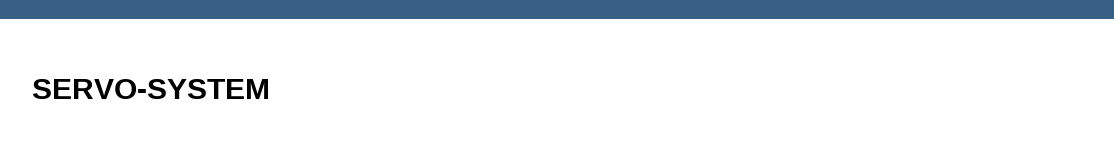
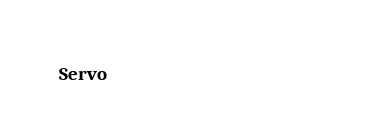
[32,79,270,99] SERVO-SYSTEM -> [59,68,107,80] Servo

